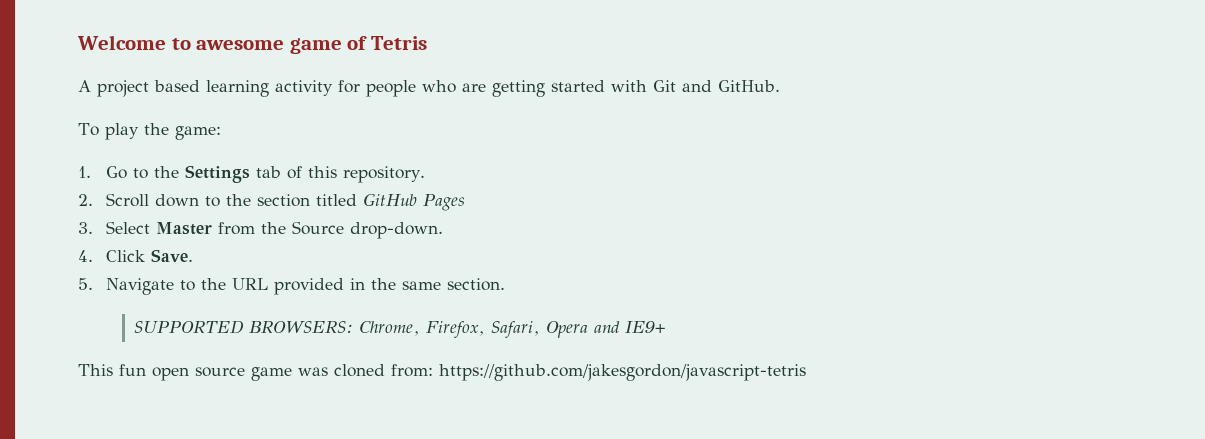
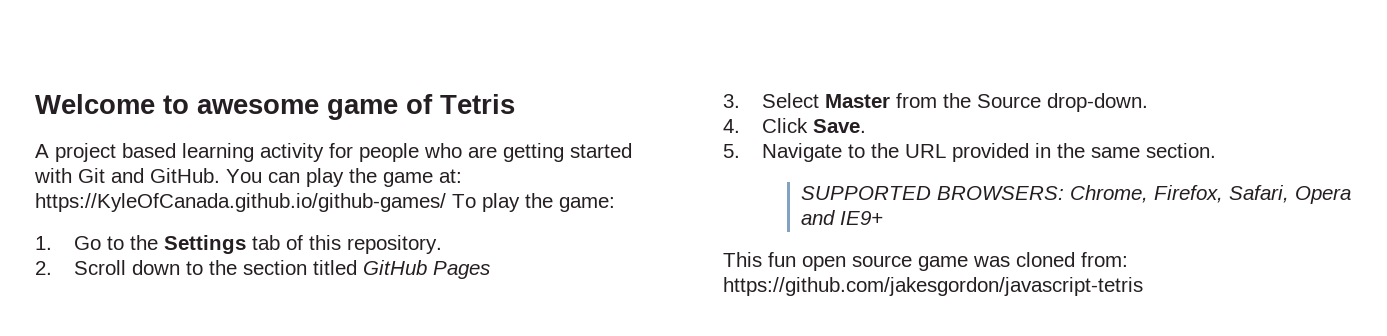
(780, 86) // -> [226,168,462,187] [35,193,446,212] You can play the game at: https://KyleOfCanada.github.io/github-games/

